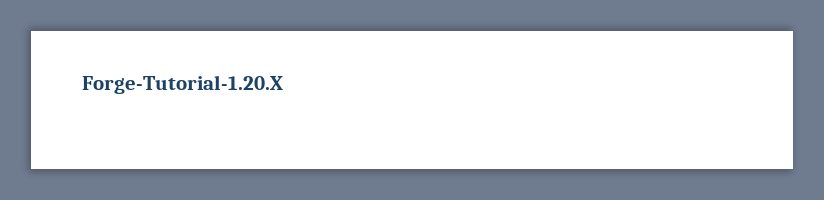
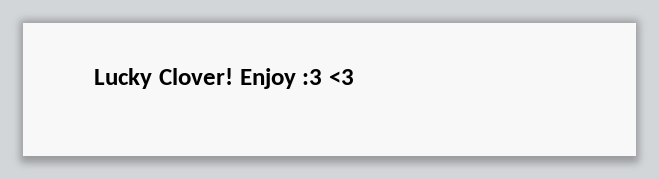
[82,75,283,94] Forge-Tutorial-1.20.X -> [94,68,354,89] Lucky Clover! Enjoy :3 <3

